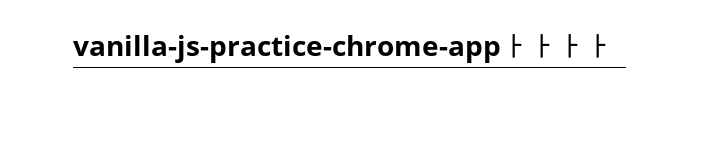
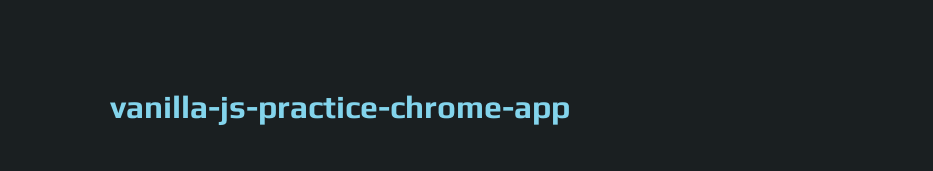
[73,34,613,63] vanilla-js-practice-chrome-appㅏㅏㅏㅏ -> [110,95,570,126] vanilla-js-practice-chrome-app

